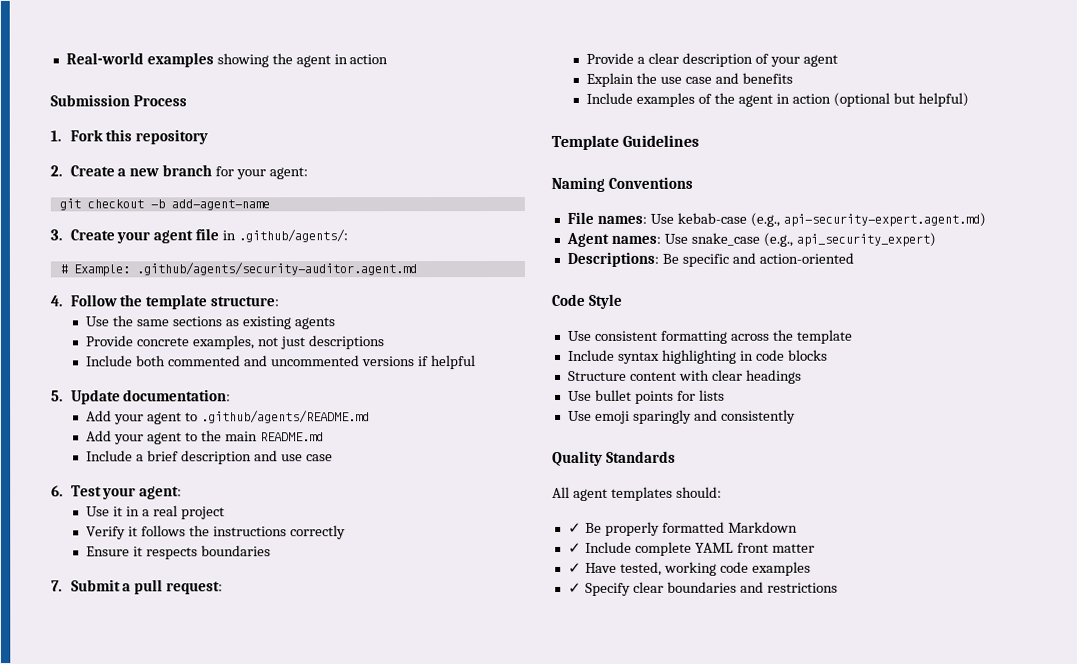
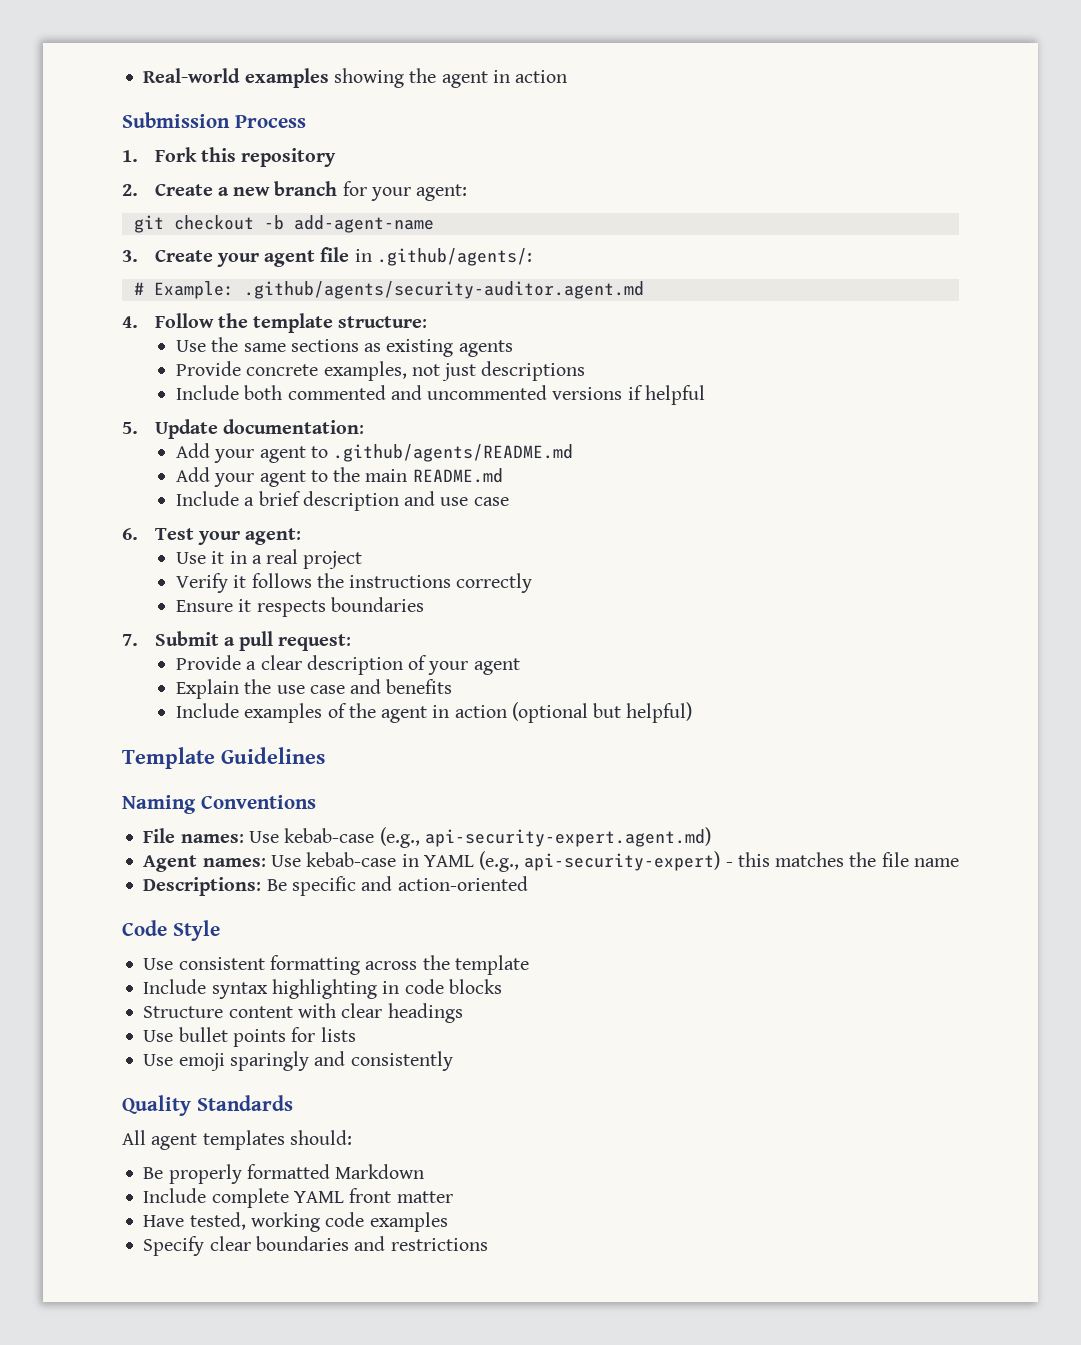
[690,232,936,247] snake_case (e.g., api_security_expert) -> [306,851,959,872] kebab-case in YAML (e.g., api-security-expert) - this matches the file name
[567,522,582,533] ✓ -> (352, 1137) none
[567,542,582,553] ✓ -> (425, 1171) none
[567,562,582,573] ✓ -> (453, 1197) none
[567,582,582,593] ✓ -> (448, 1222) none

